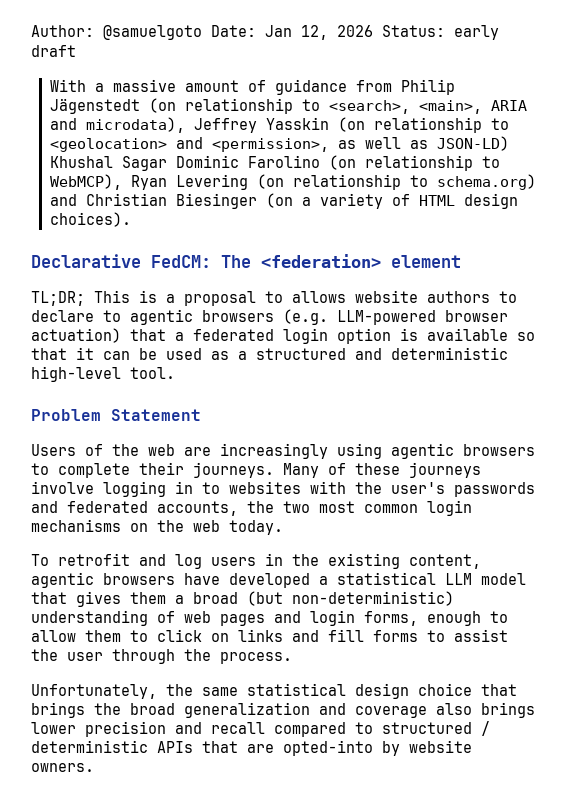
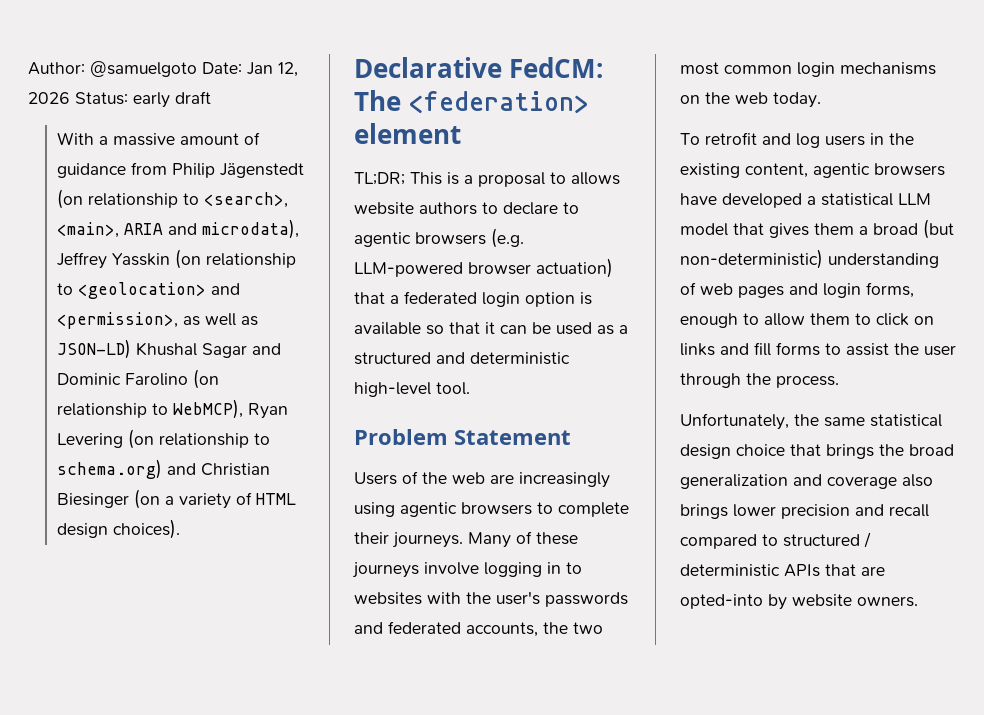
(167, 163) none -> [251,343,281,355] and

